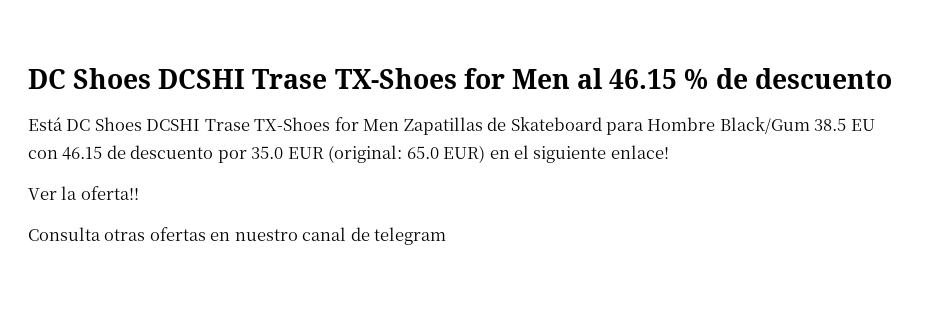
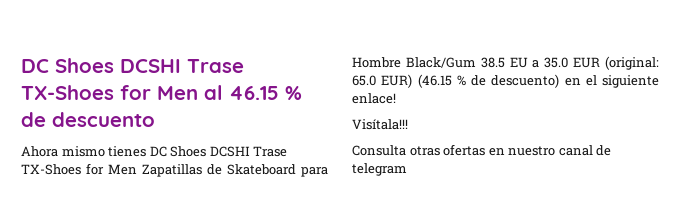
[28,117,63,131] Está -> [21,146,147,157] Ahora mismo tienes
[28,145,247,163] con 46.15 de descuento por -> [532,60,540,68] a
(486, 154) none -> [417,74,560,88] (46.15 % de descuento)
[28,186,139,200] Ver la oferta!! -> [352,119,408,130] Visítala!!!

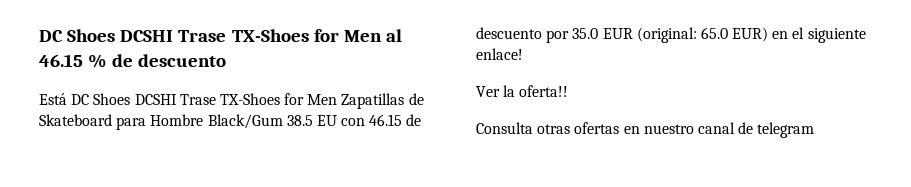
[21,146,147,157] Ahora mismo tienes -> [39,93,67,105] Está
[532,60,540,68] a -> [341,114,422,126] [476,27,570,43] con 46.15 de descuento por
[417,74,560,88] (46.15 % de descuento) -> (769, 34) none
[352,119,408,130] Visítala!!! -> [476,85,569,97] Ver la oferta!!

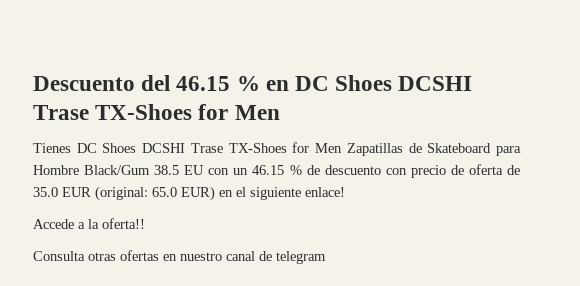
[39,29,402,42] [39,54,227,68] [39,93,67,105] DC Shoes DCSHI Trase TX-Shoes for Men al 46.15 % de descuento // Está -> [33,75,473,91] [33,104,280,120] [33,143,71,153] Descuento del 46.15 % en DC Shoes DCSHI Trase TX-Shoes for Men // Tienes
[369,114,422,126] [476,27,570,43] 46.15 de descuento por -> [233,164,520,178] un 46.15 % de descuento con precio de oferta de
[476,86,500,97] Ver -> [33,219,85,229] Accede a

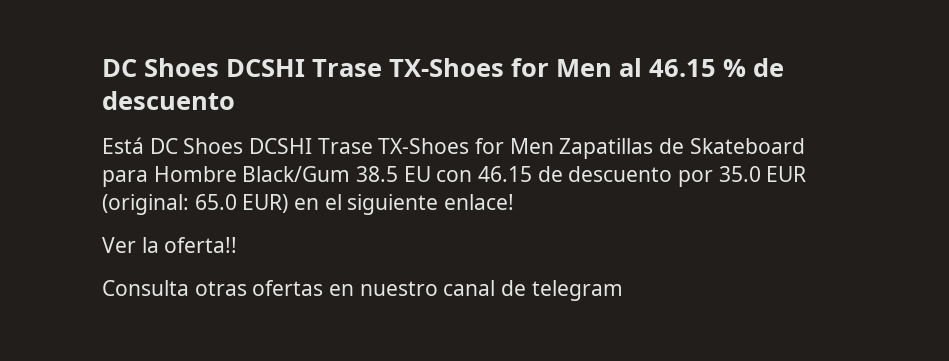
[33,75,473,91] [33,104,280,120] [33,143,71,153] Descuento del 46.15 % en DC Shoes DCSHI Trase TX-Shoes for Men // Tienes -> [102,58,784,77] [102,91,235,110] [102,137,144,154] DC Shoes DCSHI Trase TX-Shoes for Men al 46.15 % de descuento // Está
[233,164,520,178] un 46.15 % de descuento con precio de oferta de -> [478,166,714,187] 46.15 de descuento por
[33,219,85,229] Accede a -> [102,237,136,253] Ver

